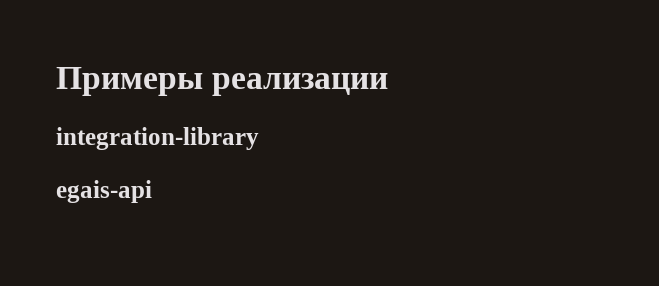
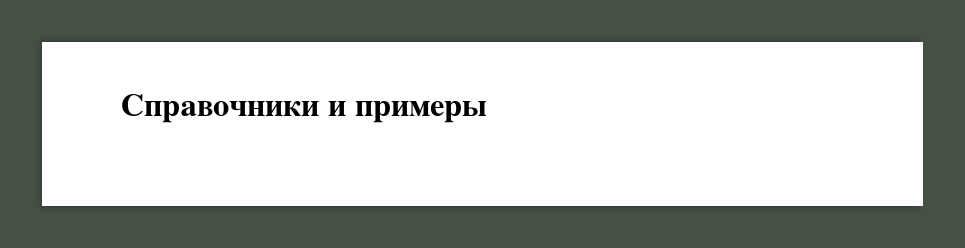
[56,67,389,96] [56,127,259,150] [56,180,152,203] Примеры реализации // integration-library // egais-api -> [121,94,487,123] Справочники и примеры

